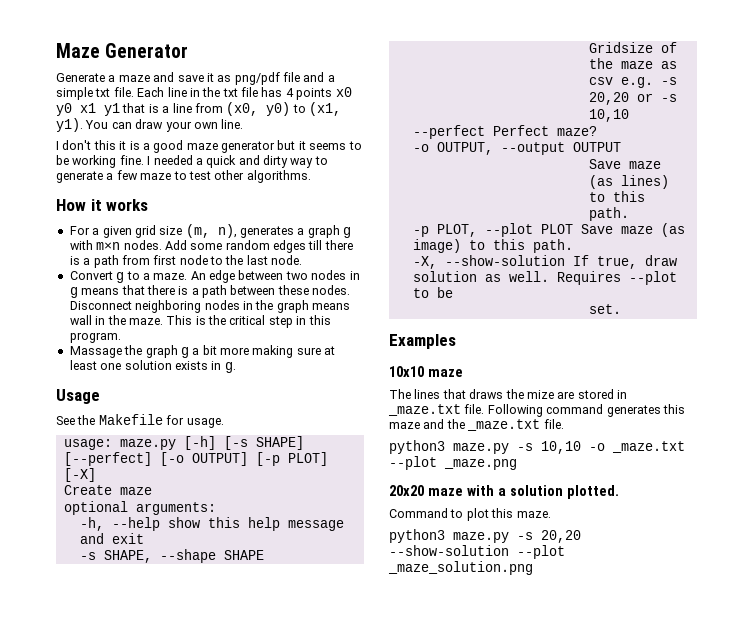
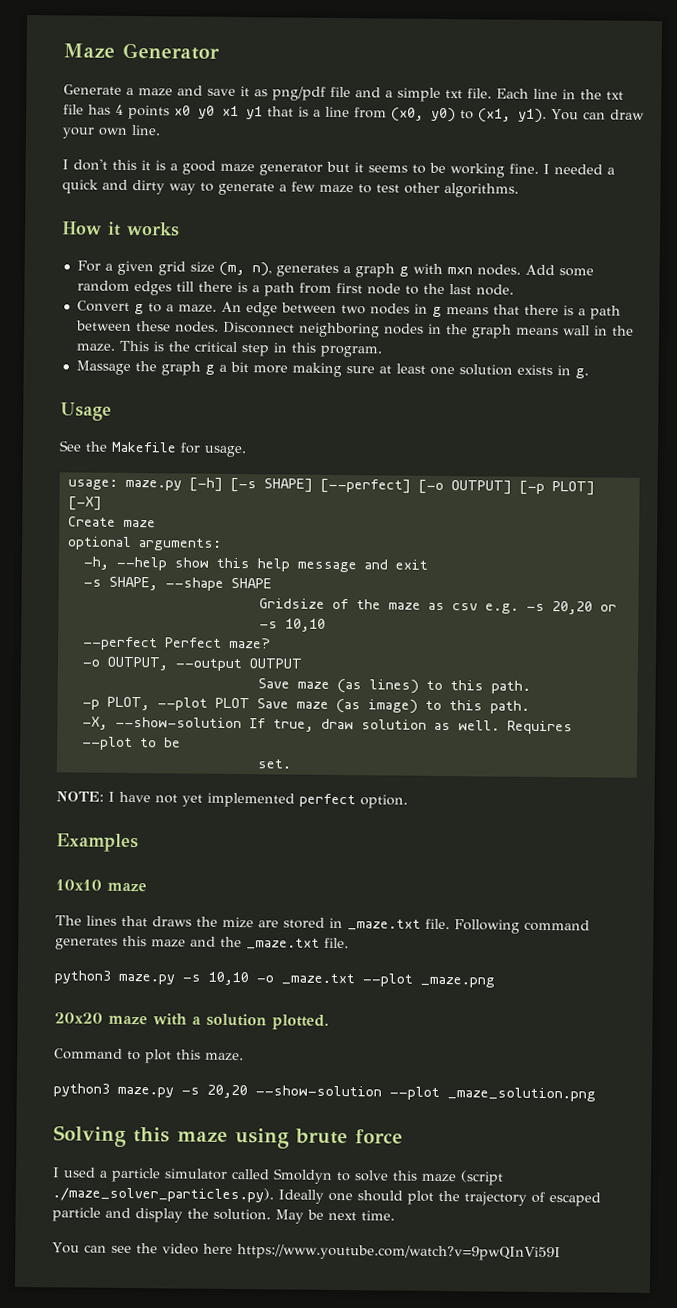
(621, 309) none -> [56,791,408,809] // NOTE: I have not yet implemented perfect option.
(533, 568) none -> [53,1125,403,1149] [52,1167,504,1186] [52,1186,601,1207] [52,1207,395,1224] [52,1242,561,1262] // Solving this maze using brute force // I used a particle simulator called Smoldyn to solve this maze (script ./maze_solver_particles.py). Ideally one should plot the trajectory of escaped particle and display the solution. May be next time. // You can see the video here https://www.youtube.com/watch?v=9pwQInVi59I

